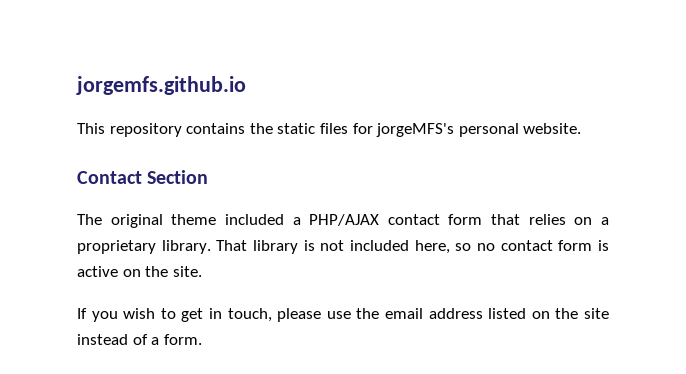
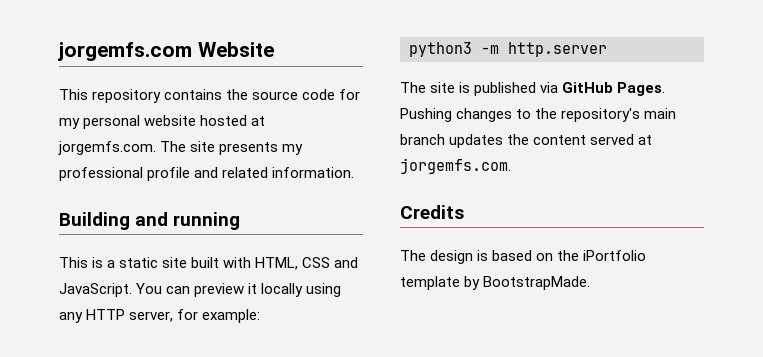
[76,76,246,95] jorgemfs.github.io -> [58,42,274,61] jorgemfs.com Website
[277,123,582,137] [77,170,209,184] [77,214,609,228] [77,240,609,254] [77,266,202,277] [77,308,610,322] [77,334,202,345] static files for jorgeMFS's personal website. // Contact Section // The original theme included a PHP/AJAX contact form that relies on a proprietary library. That library is not included here, so no contact form is active on the site. // If you wish to get in touch, please use the email address listed on the site instead of a form. -> [252,89,361,100] [59,115,266,129] [58,141,304,155] [59,167,355,181] [59,212,241,230] [59,257,359,270] [59,283,342,297] [59,309,261,323] [409,42,607,57] [400,82,666,96] [400,108,677,122] [400,134,653,148] [400,158,511,174] [400,205,464,219] [400,250,647,264] [400,276,591,290] source code for my personal website hosted at jorgemfs.com. The site presents my professional profile and related information. // Building and running // This is a static site built with HTML, CSS and JavaScript. You can preview it locally using any HTTP server, for example: // python3 -m http.server // The site is published via GitHub Pages. Pushing changes to the repository's main branch updates the content served at jorgemfs.com. // Credits // The design is based on the iPortfolio template by BootstrapMade.

